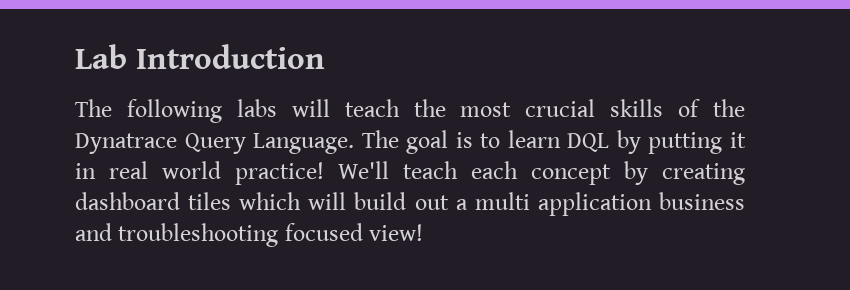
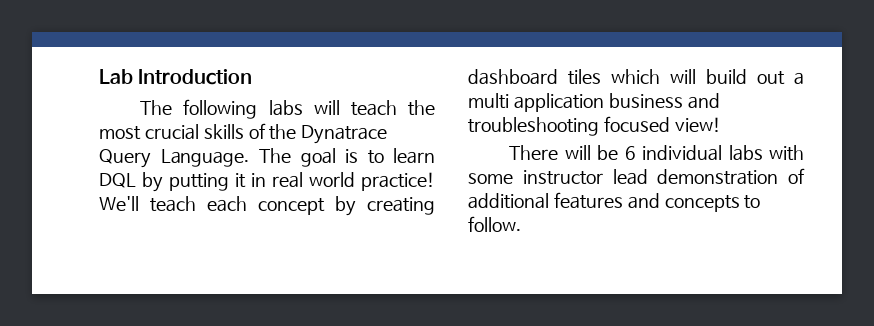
(424, 232) none -> [509,145,804,161] [468,168,805,185] [468,192,761,212] [468,216,521,232] // There will be 6 individual labs with some instructor lead demonstration of additional features and concepts to follow.

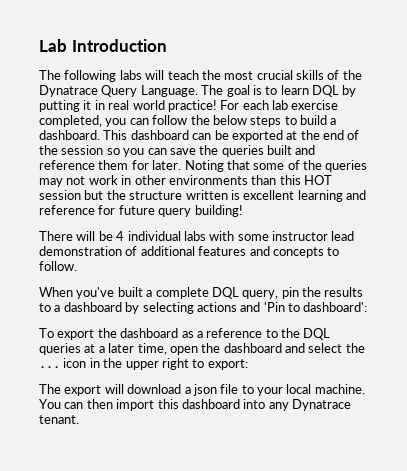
[99,196,435,216] [468,69,805,85] [468,93,720,112] [468,116,721,136] We'll teach each concept by creating dashboard tiles which will build out a multi application business and troubleshooting focused view! -> [220,100,339,110] [39,115,337,127] [39,130,360,142] [39,145,316,157] [39,160,368,172] [39,175,332,187] [39,190,366,202] [39,205,243,217] For each lab exercise completed, you can follow the below steps to build a dashboard. This dashboard can be exported at the end of the session so you can save the queries built and reference them for later. Noting that some of the queries may not work in other environments than this HOT session but the structure written is excellent learning and reference for future query building!
[624,146,636,160] 6 -> [116,231,125,241] 4
(521, 224) none -> [39,287,364,299] [39,302,368,314] [39,328,331,340] [39,343,365,355] [39,358,248,370] [39,384,365,396] [39,399,351,411] [39,415,79,424] // When you've built a complete DQL query, pin the results to a dashboard by selecting actions and 'Pin to dashboard': // To export the dashboard as a reference to the DQL queries at a later time, open the dashboard and select the ... icon in the upper right to export: // The export will download a json file to your local machine. You can then import this dashboard into any Dynatrace tenant.

